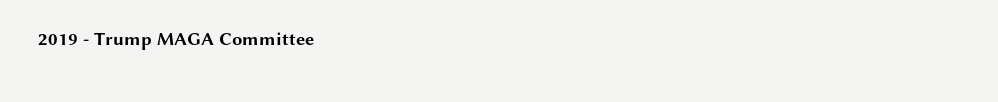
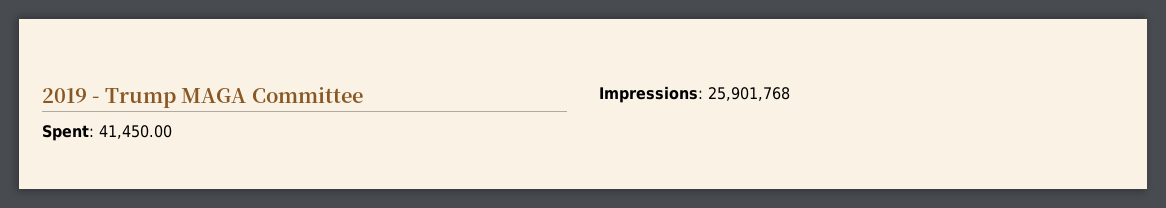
(314, 38) none -> [42,125,172,141] [599,86,790,103] // Spent: 41,450.00 // Impressions: 25,901,768

